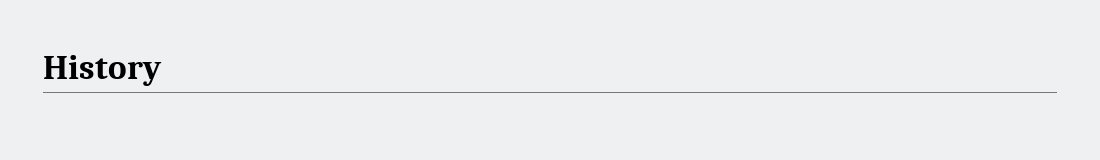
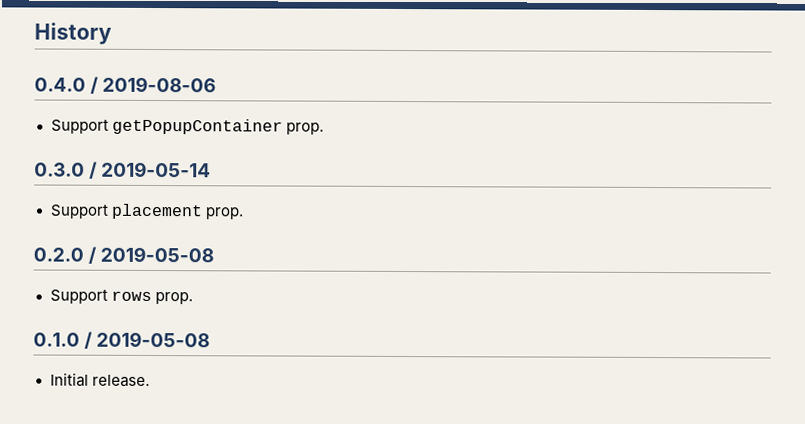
(162, 70) none -> [34,76,217,94] [50,118,324,135] [34,161,212,179] [49,203,244,220] [33,246,215,264] [49,289,193,305] [33,331,211,349] [49,372,150,387] // 0.4.0 / 2019-08-06 // Support getPopupContainer prop. // 0.3.0 / 2019-05-14 // Support placement prop. // 0.2.0 / 2019-05-08 // Support rows prop. // 0.1.0 / 2019-05-08 // Initial release.

